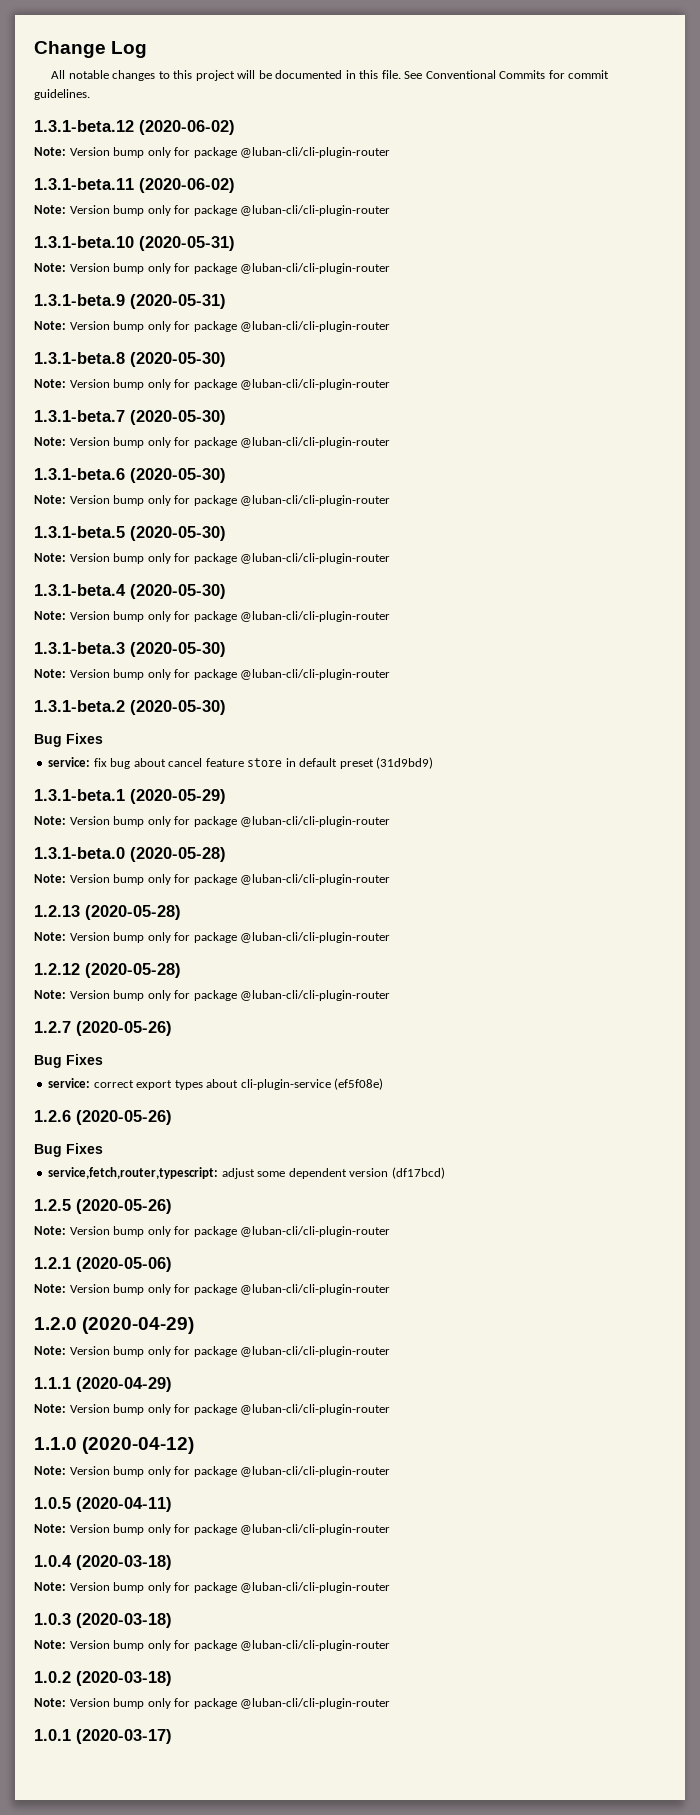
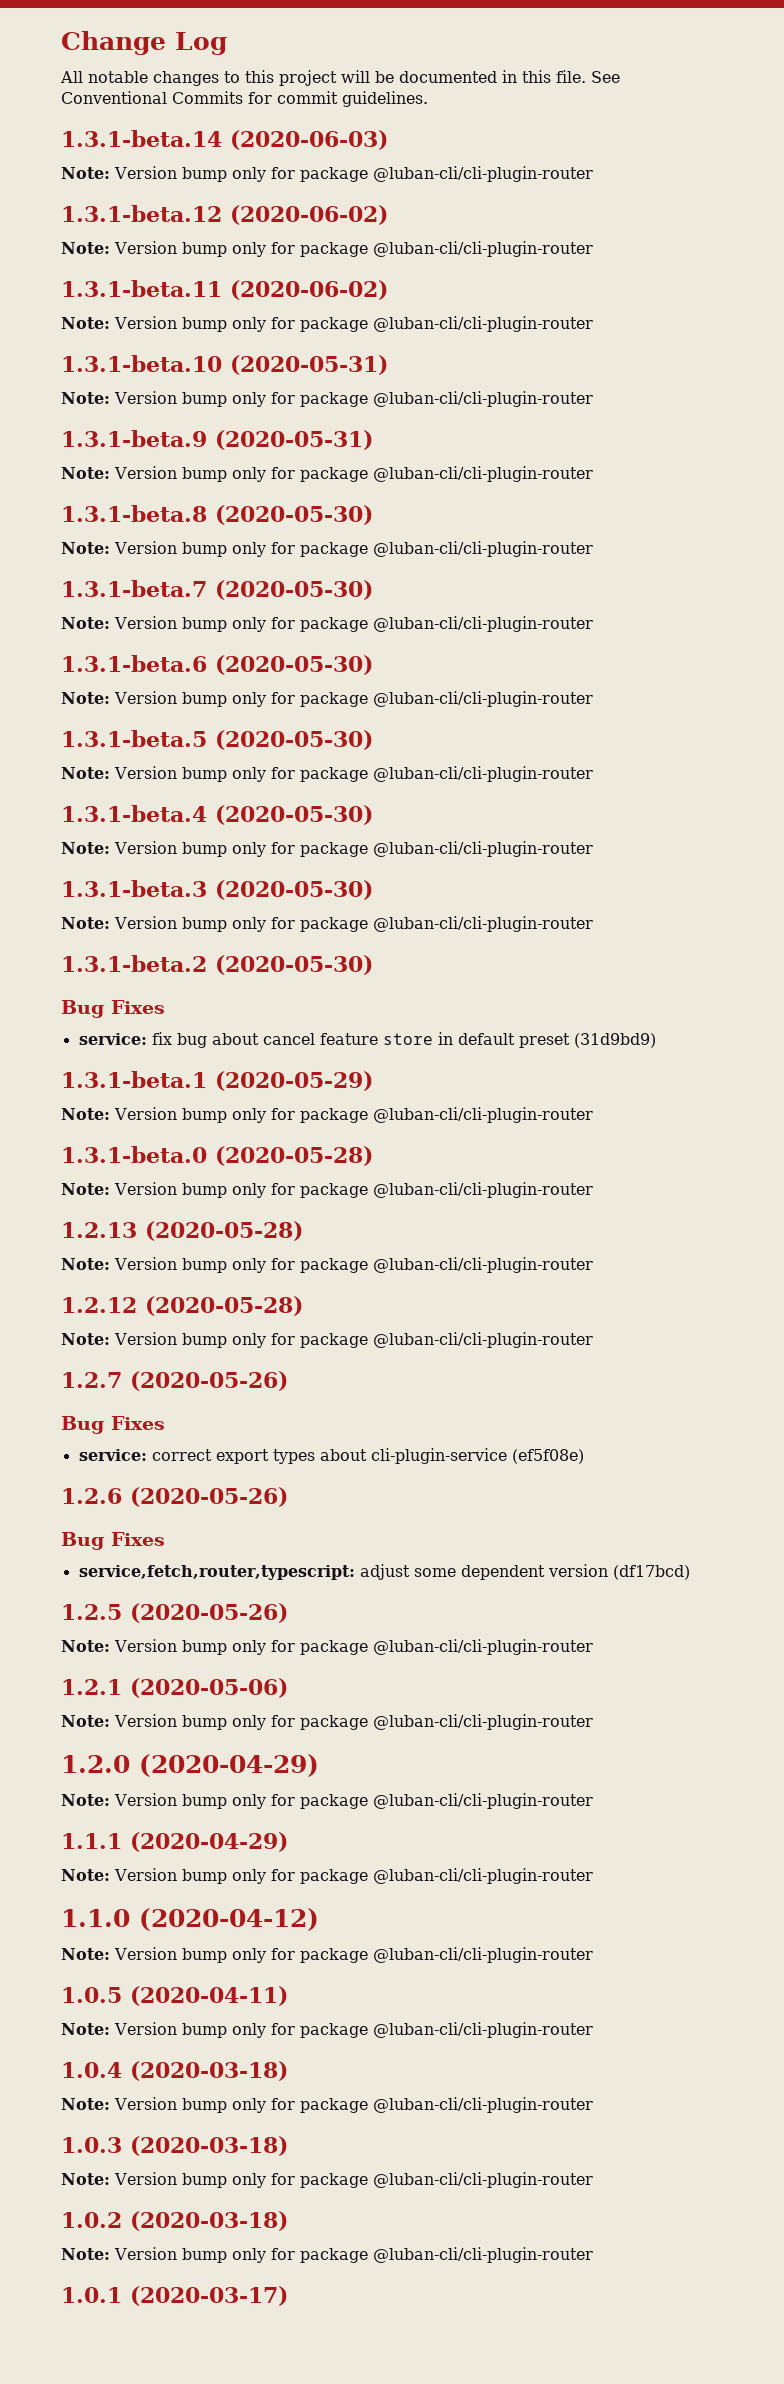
(90, 94) none -> [61,130,388,150] [61,166,593,182] // 1.3.1-beta.14 (2020-06-03) // Note: Version bump only for package @luban-cli/cli-plugin-router

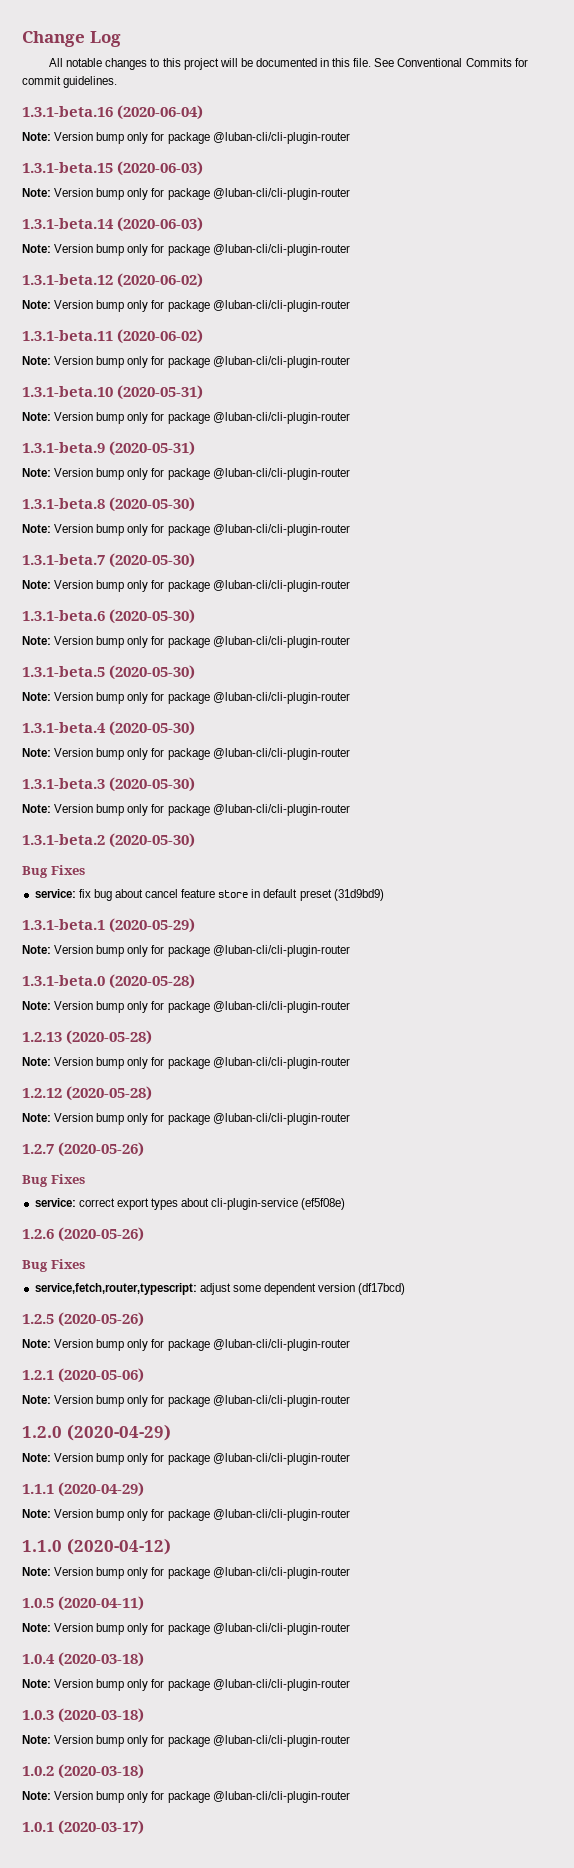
(428, 99) none -> [22,105,204,120] [22,132,350,144] [22,161,204,176] [22,188,350,200] // 1.3.1-beta.16 (2020-06-04) // Note: Version bump only for package @luban-cli/cli-plugin-router // 1.3.1-beta.15 (2020-06-03) // Note: Version bump only for package @luban-cli/cli-plugin-router

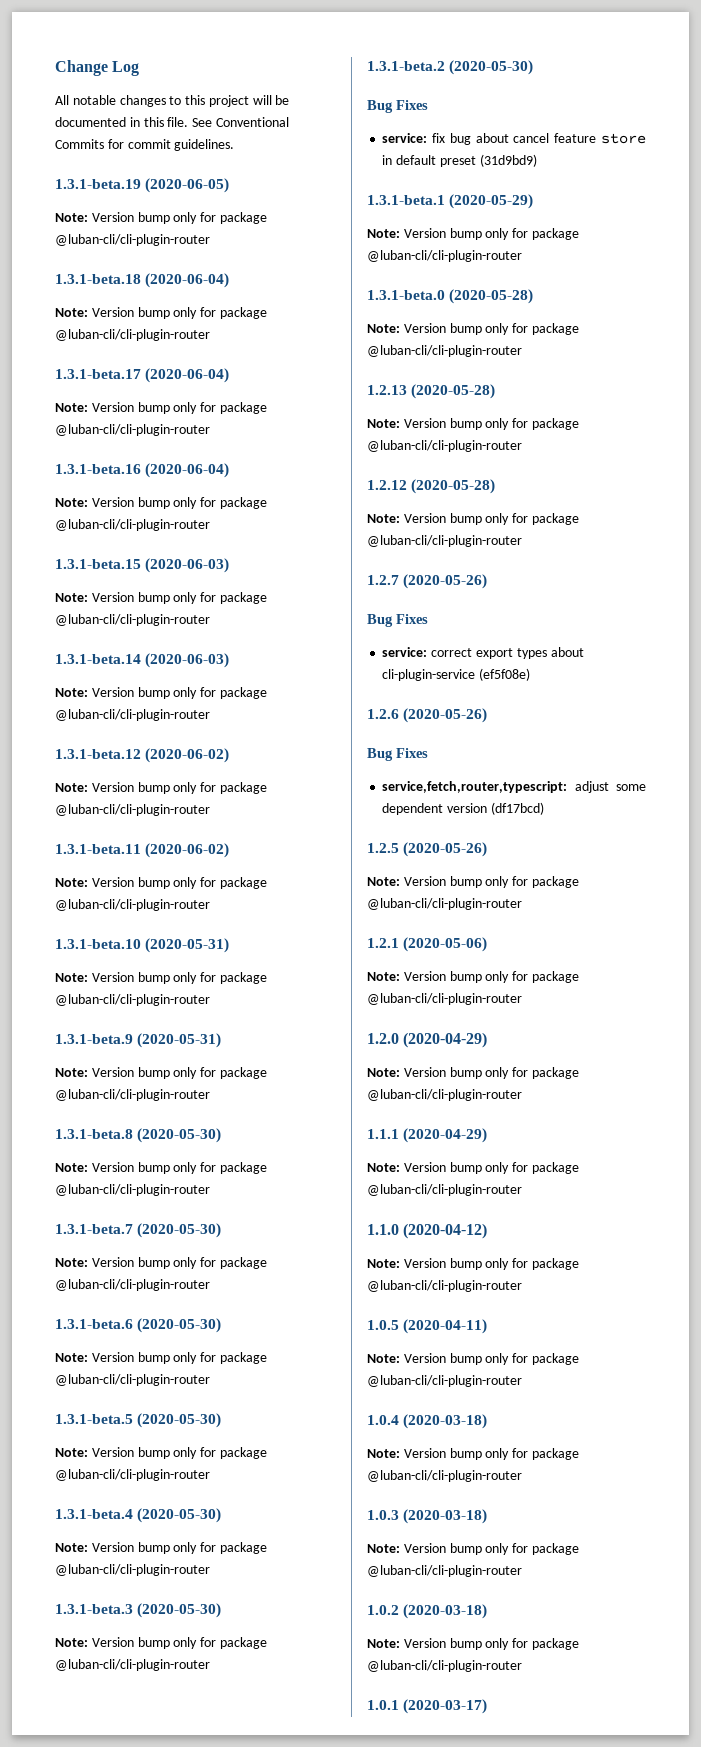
(118, 82) none -> [55,178,230,193] [55,212,267,224] [55,234,210,246] [55,273,230,288] [55,307,267,319] [55,329,210,341] [55,368,230,383] [55,402,267,414] [55,424,210,436] // 1.3.1-beta.19 (2020-06-05) // Note: Version bump only for package @luban-cli/cli-plugin-router // 1.3.1-beta.18 (2020-06-04) // Note: Version bump only for package @luban-cli/cli-plugin-router // 1.3.1-beta.17 (2020-06-04) // Note: Version bump only for package @luban-cli/cli-plugin-router

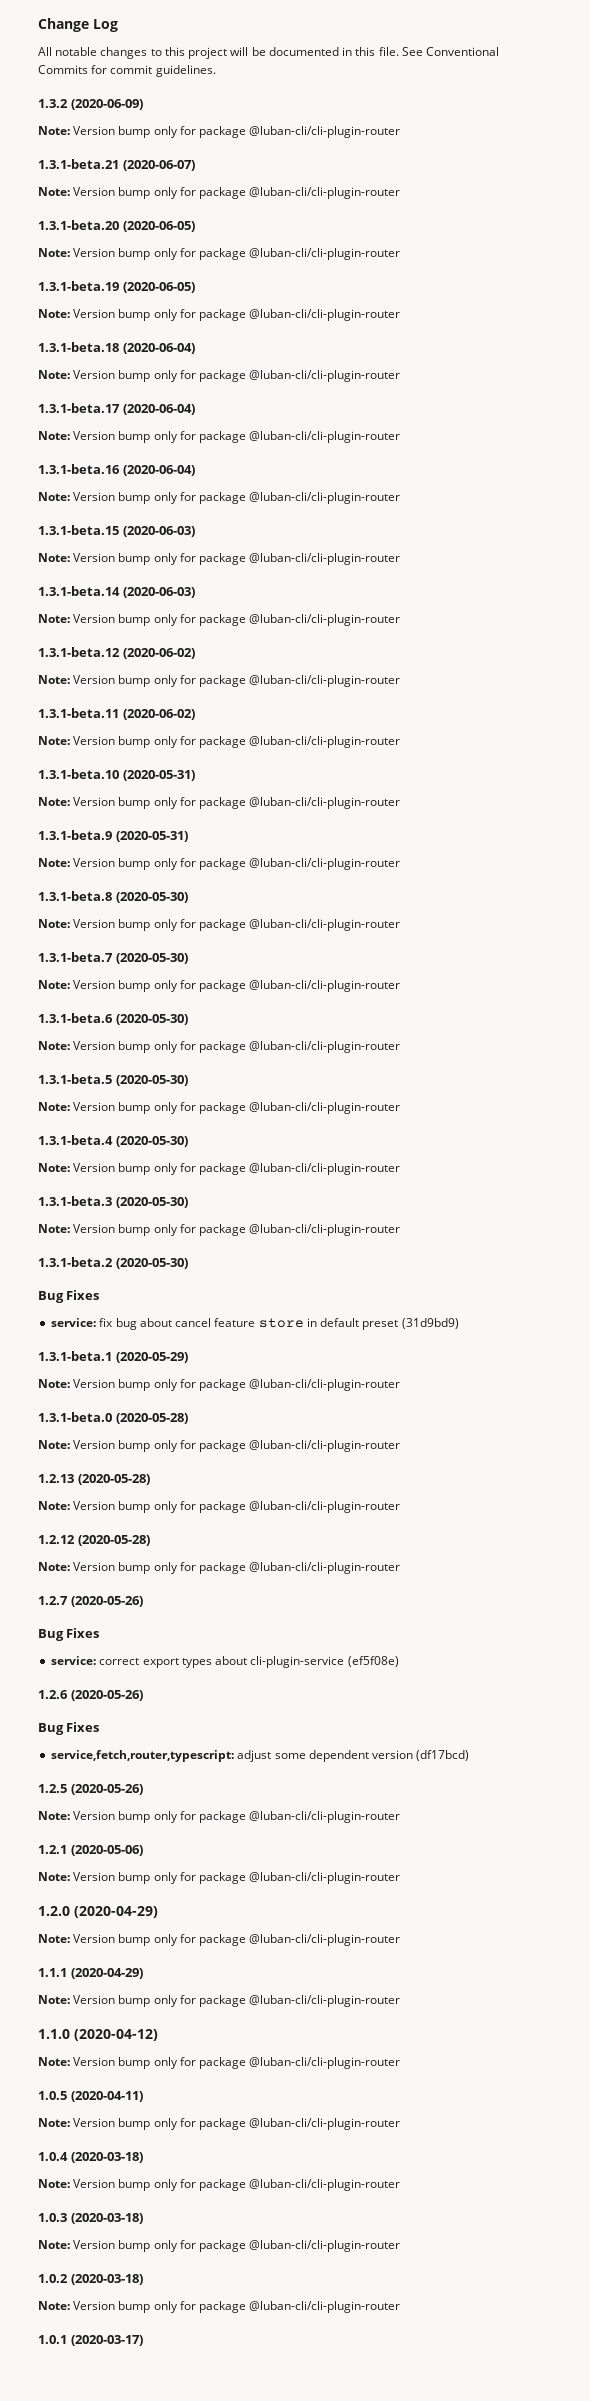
(235, 145) none -> [38,99,143,110] [38,126,401,138] [38,159,195,171] [38,187,401,199] [38,220,195,232] [38,248,401,260] // 1.3.2 (2020-06-09) // Note: Version bump only for package @luban-cli/cli-plugin-router // 1.3.1-beta.21 (2020-06-07) // Note: Version bump only for package @luban-cli/cli-plugin-router // 1.3.1-beta.20 (2020-06-05) // Note: Version bump only for package @luban-cli/cli-plugin-router

